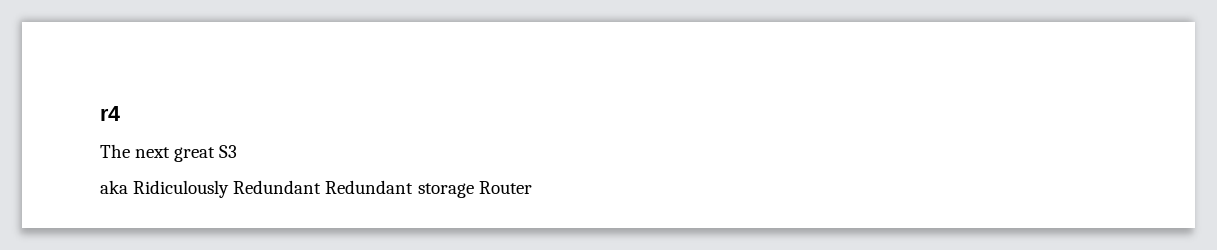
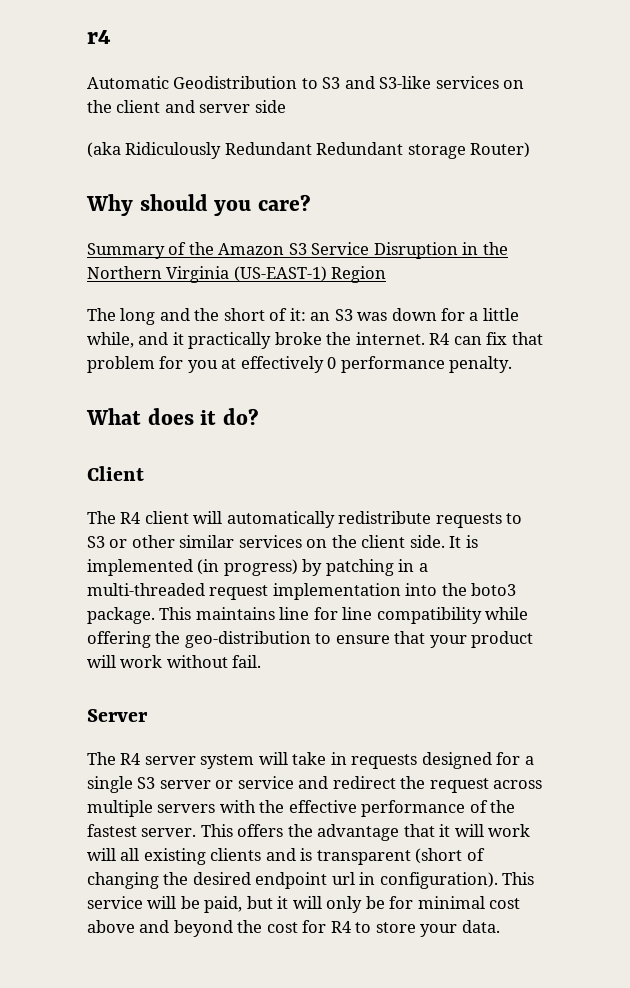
[100,144,238,162] [100,180,532,198] The next great S3 // aka Ridiculously Redundant Redundant storage Router -> [87,76,525,89] [87,100,286,113] [87,142,531,159] [86,194,311,216] [87,242,508,259] [87,266,387,283] [87,308,519,325] [87,332,543,349] [87,356,513,373] [86,408,259,425] [87,466,144,481] [87,511,523,528] [87,535,478,548] [87,559,428,576] [87,583,517,600] [87,607,529,624] [87,631,534,648] [87,655,262,668] [87,709,148,722] [87,752,534,769] [87,776,543,793] [87,800,516,817] [87,824,531,841] [87,848,485,865] [87,872,535,889] [87,896,521,913] [87,920,500,937] Automatic Geodistribution to S3 and S3-like services on the client and server side // (aka Ridiculously Redundant Redundant storage Router) // Why should you care? // Summary of the Amazon S3 Service Disruption in the Northern Virginia (US-EAST-1) Region // The long and the short of it: an S3 was down for a little while, and it practically broke the internet. R4 can fix that problem for you at effectively 0 performance penalty. // What does it do? // Client // The R4 client will automatically redistribute requests to S3 or other similar services on the client side. It is implemented (in progress) by patching in a multi-threaded request implementation into the boto3 package. This maintains line for line compatibility while offering the geo-distribution to ensure that your product will work without fail. // Server // The R4 server system will take in requests designed for a single S3 server or service and redirect the request across multiple servers with the effective performance of the fastest server. This offers the advantage that it will work will all existing clients and is transparent (short of changing the desired endpoint url in configuration). This service will be paid, but it will only be for minimal cost above and beyond the cost for R4 to store your data.

